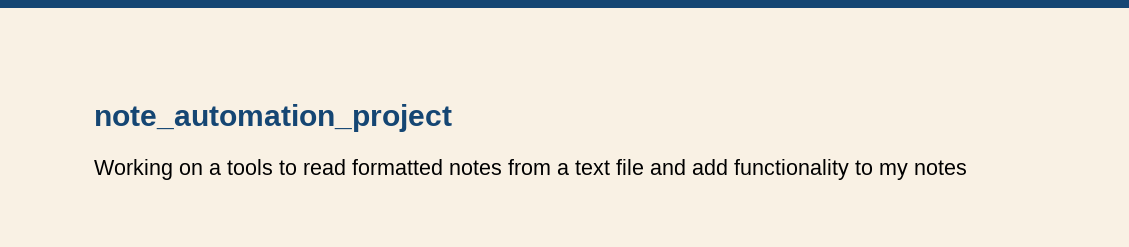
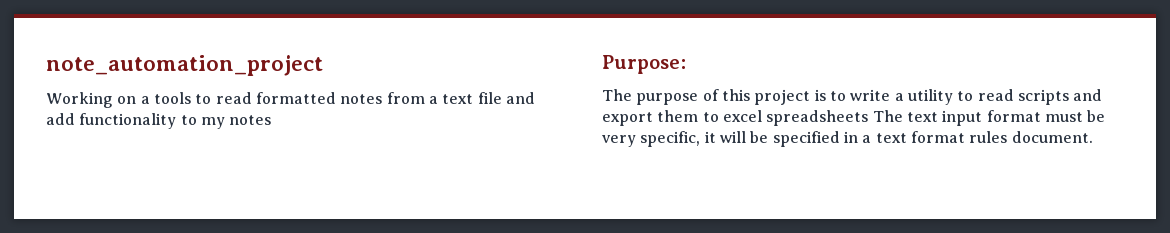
(967, 167) none -> [602,55,686,74] [602,89,1103,105] [602,110,1106,126] [602,131,1093,147] // Purpose: // The purpose of this project is to write a utility to read scripts and export them to excel spreadsheets The text input format must be very specific, it will be specified in a text format rules document.

